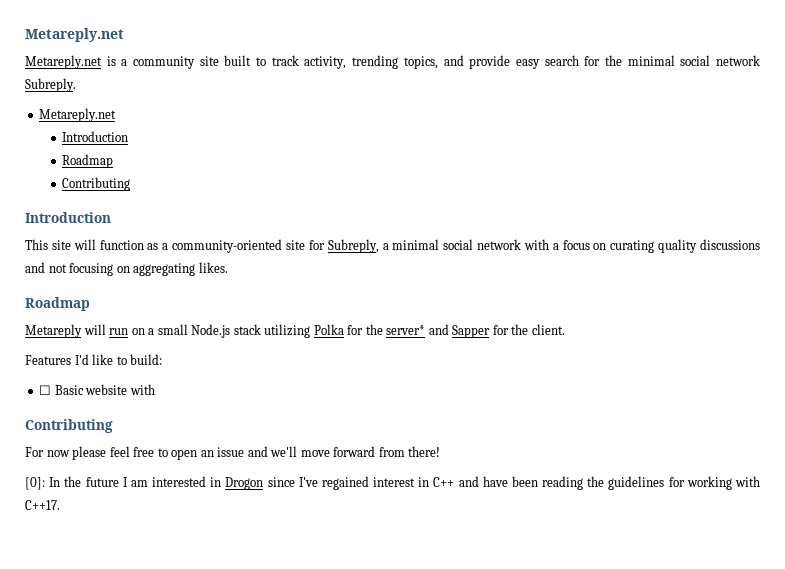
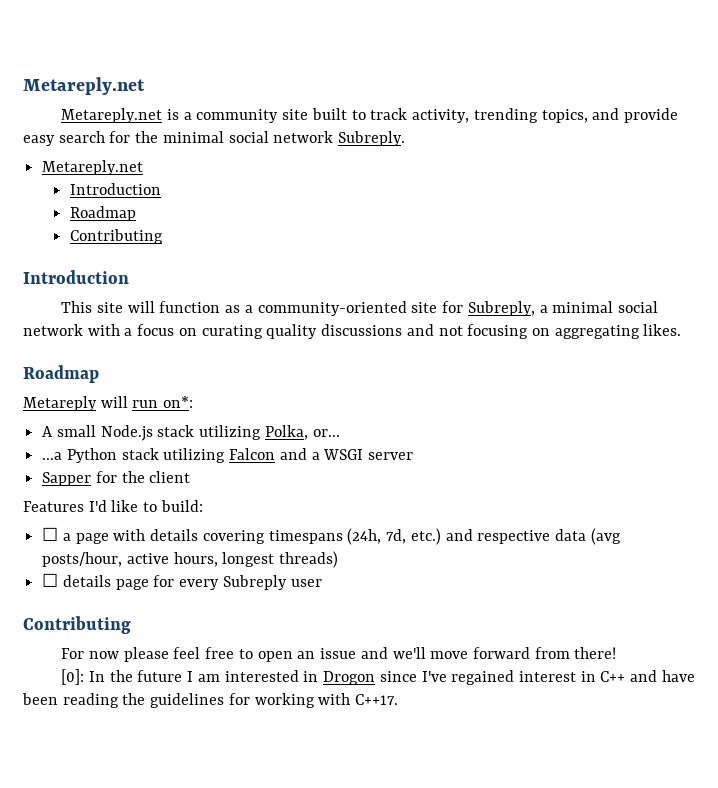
[131,328,155,335] on a -> [163,396,194,408] [42,426,54,437] on*: // A
[313,324,449,335] Polka for the server* and -> [264,425,340,440] [42,448,414,463] Polka, or... // ...a Python stack utilizing Falcon and a WSGI server //
[531,324,565,335] client. -> [149,471,191,483] client
[54,384,155,395] Basic website with -> [62,528,621,545] [42,551,339,568] [42,573,322,590] a page with details covering timespans (24h, 7d, etc.) and respective data (avg posts/hour, active hours, longest threads) // ☐ details page for every Subreply user

